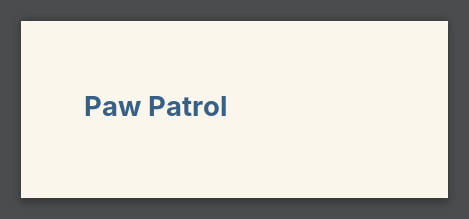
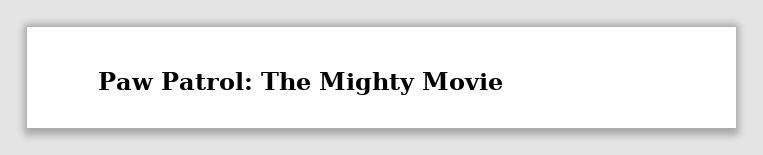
[148,96,228,116] Patrol -> [160,72,503,95] Patrol: The Mighty Movie

